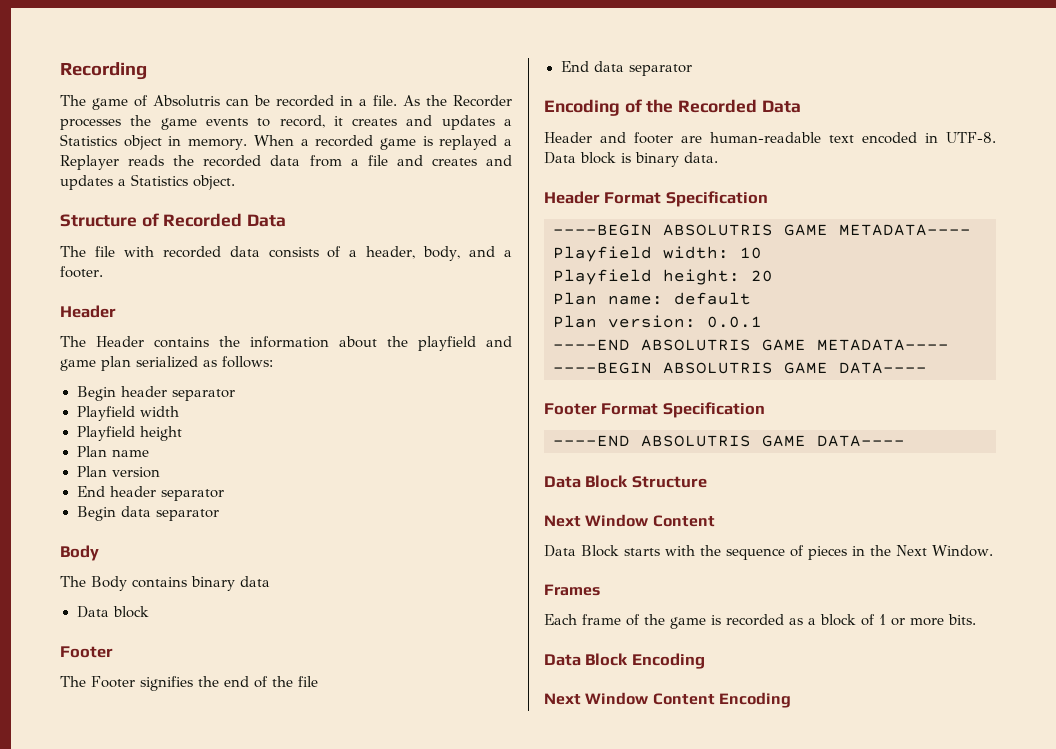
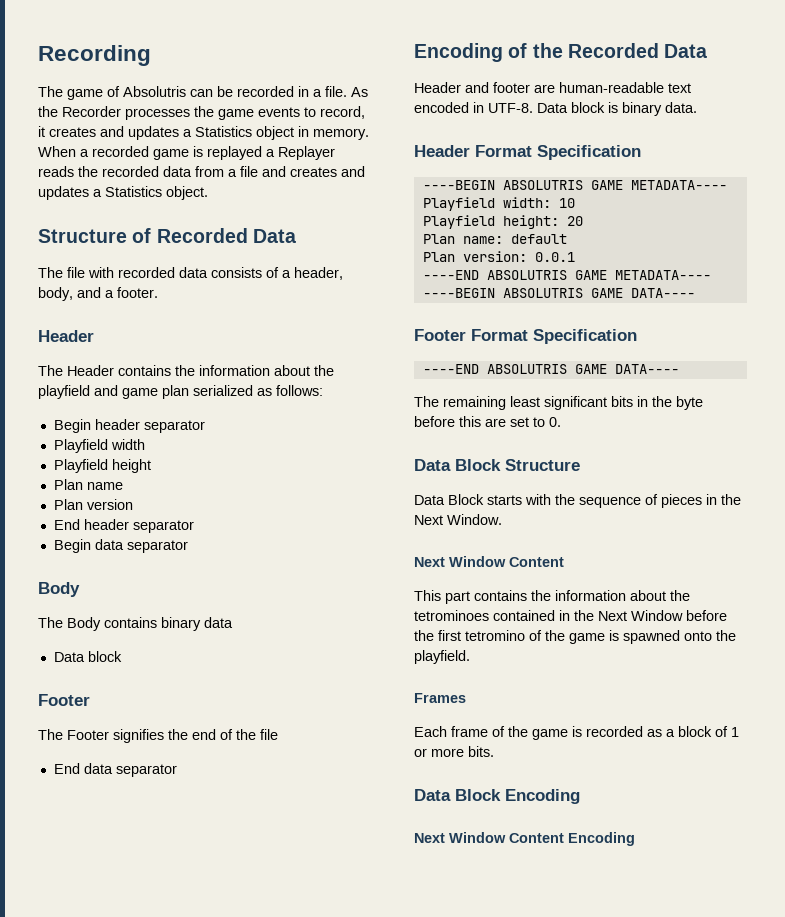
(905, 441) none -> [414,396,703,410] [414,416,561,427] // The remaining least significant bits in the byte before this are set to 0.
[544,514,715,527] // Next Window Content -> (580, 465) none
(993, 551) none -> [414,556,564,567] [414,590,690,604] [414,610,727,621] [414,630,736,644] [414,650,470,664] // Next Window Content // This part contains the information about the tetrominoes contained in the Next Window before the first tetromino of the game is spawned onto the playfield.

